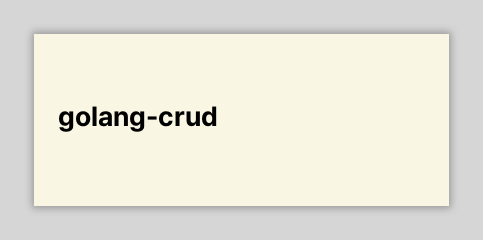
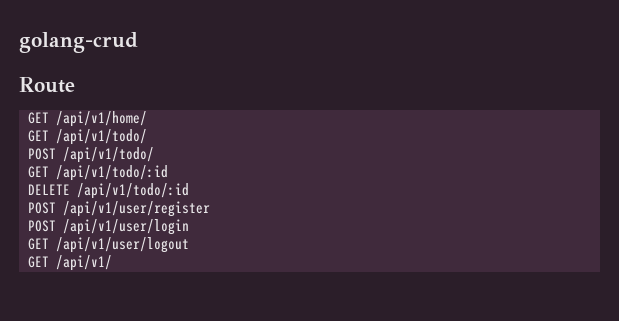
(218, 119) none -> [19,77,75,93] [28,111,147,127] [28,129,147,145] [28,147,154,163] [28,165,168,181] [28,183,189,199] [28,201,210,217] [28,219,189,235] [28,237,189,253] [28,255,112,271] // Route // GET /api/v1/home/ // GET /api/v1/todo/ // POST /api/v1/todo/ // GET /api/v1/todo/:id // DELETE /api/v1/todo/:id // POST /api/v1/user/register // POST /api/v1/user/login // GET /api/v1/user/logout // GET /api/v1/

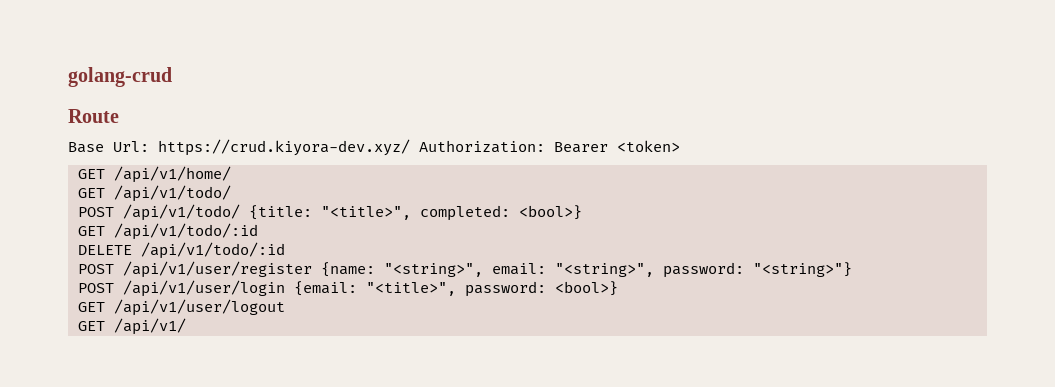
(75, 85) none -> [68,139,680,156] // Base Url: https://crud.kiyora-dev.xyz/ Authorization: Bearer <token>
(154, 155) none -> [248,205,582,221] {title: "<title>", completed: <bool>}
[28,219,189,235] // POST /api/v1/user/login -> [320,262,852,278] [77,280,618,297] {name: "<string>", email: "<string>", password: "<string>"} // POST /api/v1/user/login {email: "<title>", password: <bool>}

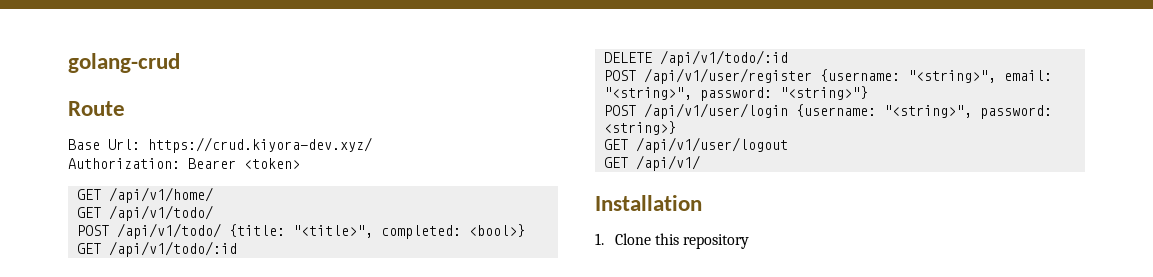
(410, 147) none -> (372, 145) //
[320,262,375,277] {name: -> [820,69,901,82] {username:
[293,281,618,297] {email: "<title>", password: <bool>} -> [796,104,1053,119] [604,121,677,135] {username: "<string>", password: <string>}
(186, 326) none -> [595,195,702,211] [595,233,749,249] // Installation // 1. Clone this repository

